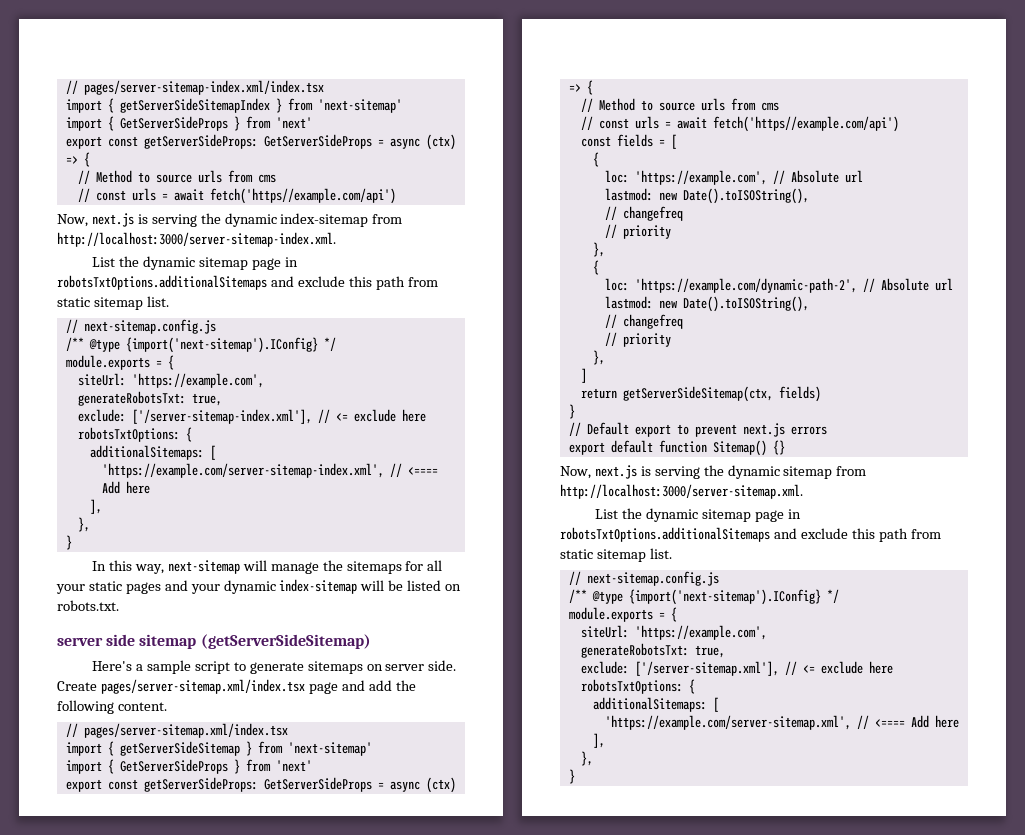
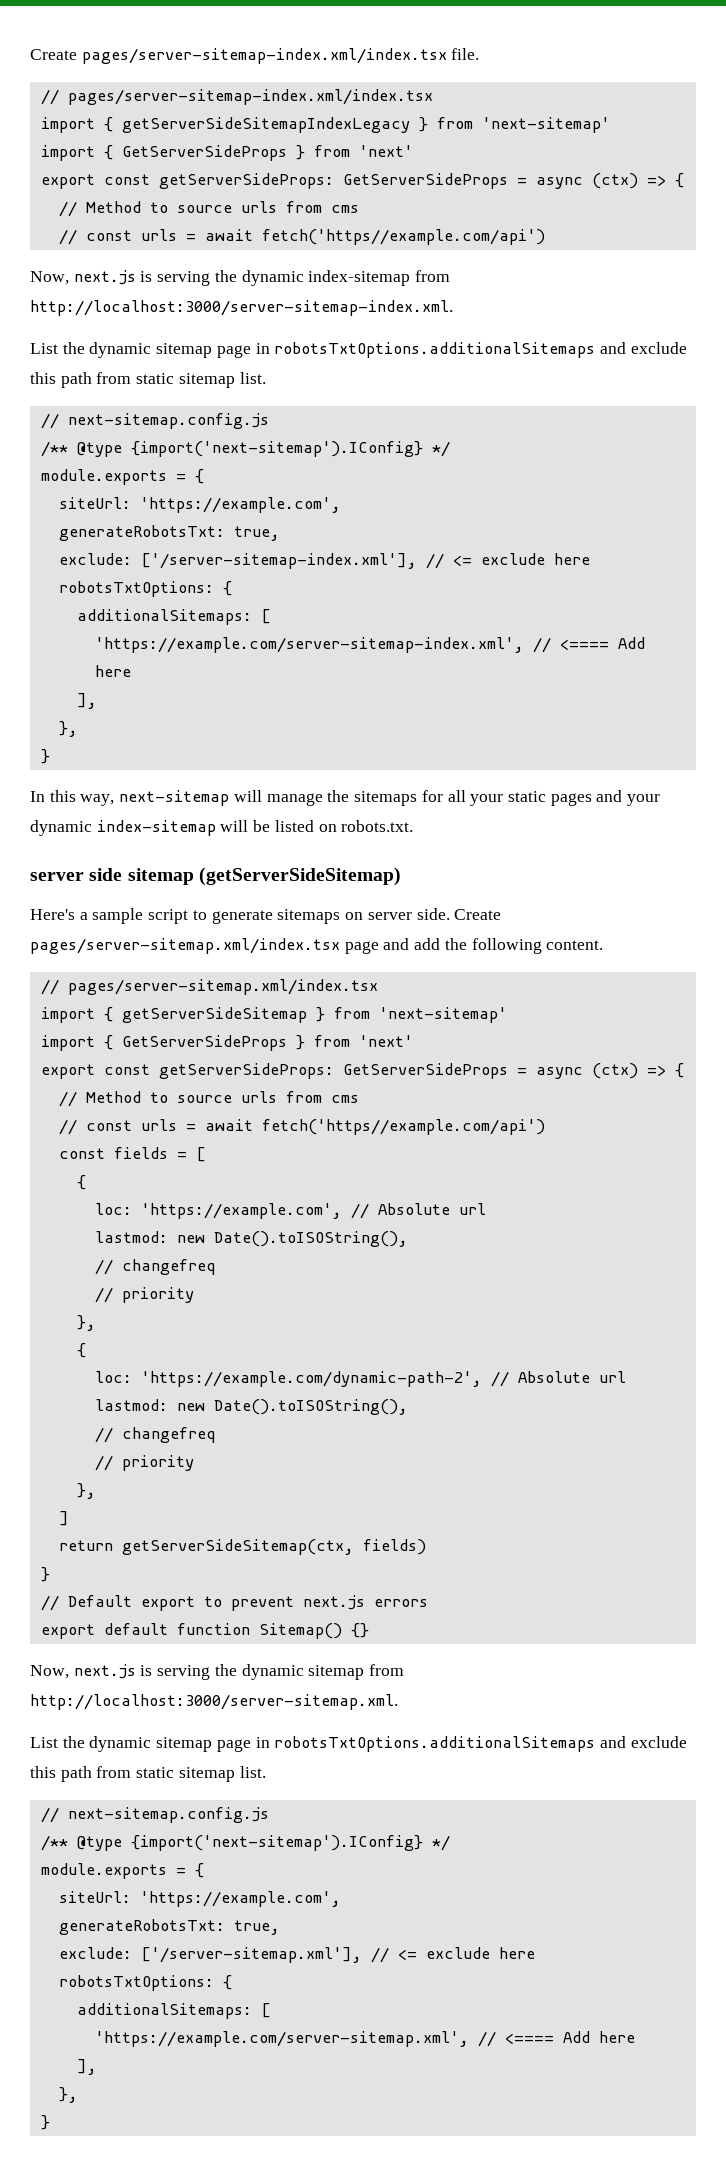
(65, 87) none -> [30,48,480,64] Create pages/server-sitemap-index.xml/index.tsx file. //
[119,98,270,113] getServerSideSitemapIndex -> [121,117,410,133] getServerSideSitemapIndexLegacy

